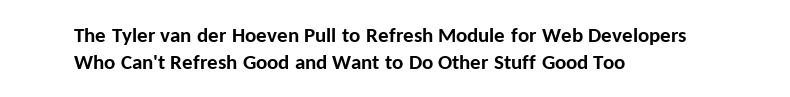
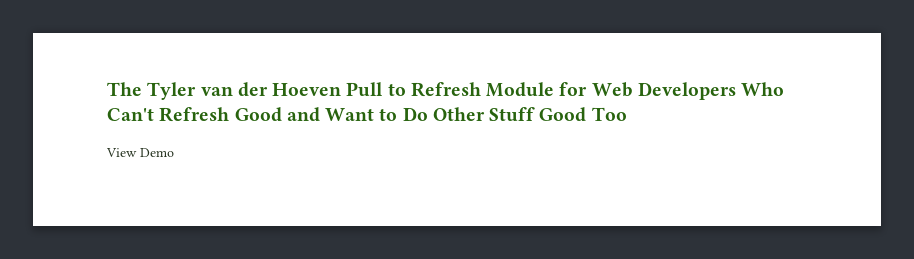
(626, 62) none -> [106,148,174,157] // View Demo

